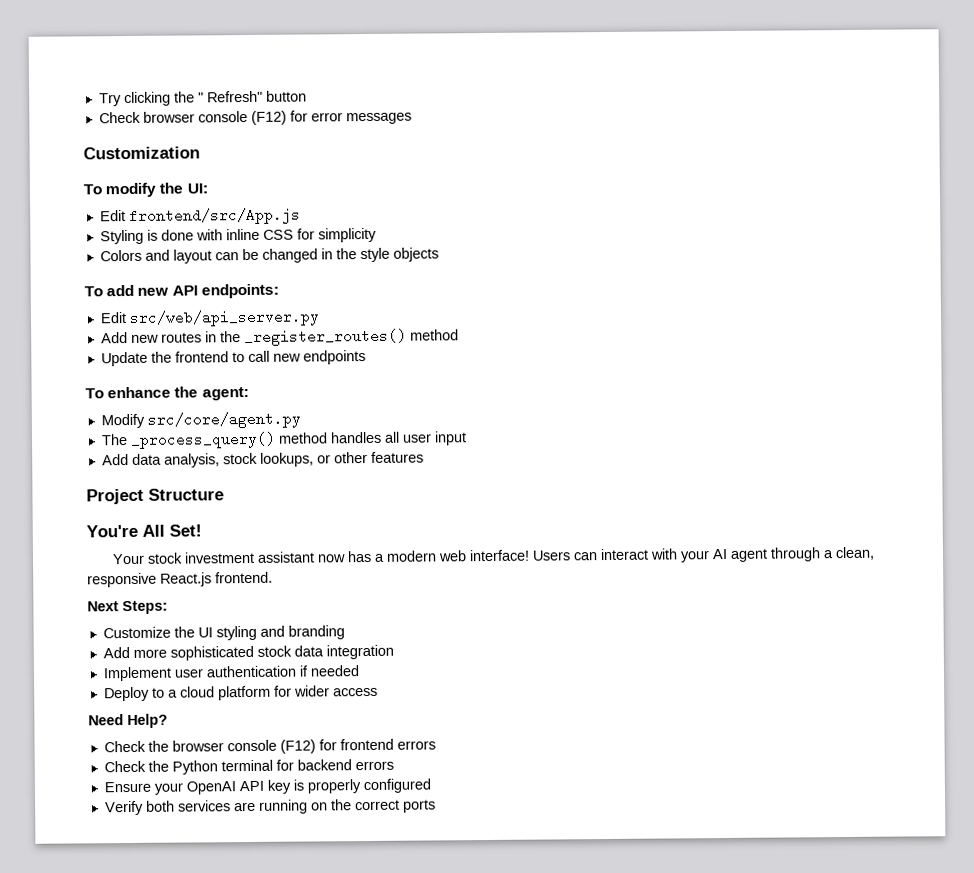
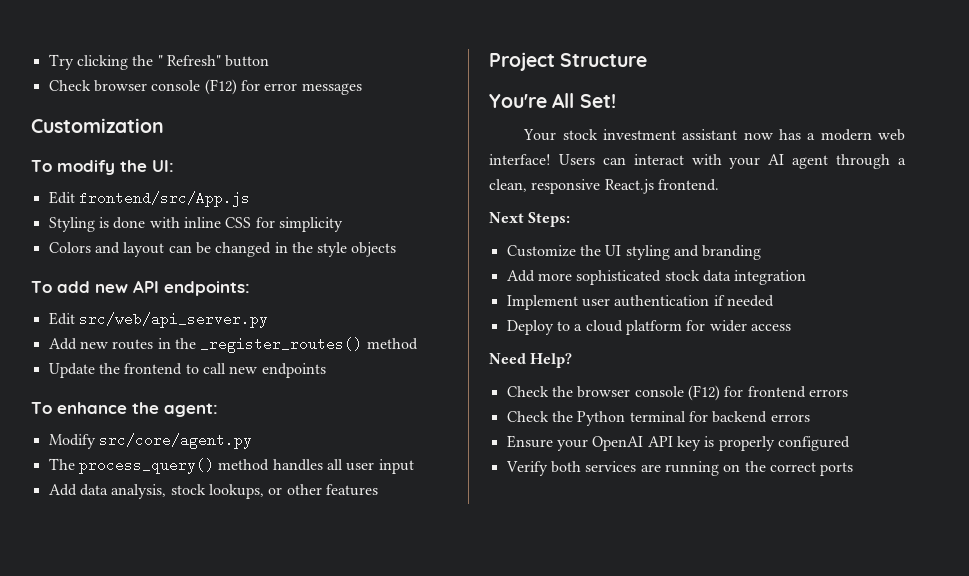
[129,431,276,449] _process_query() -> [78,458,214,474] process_query()

